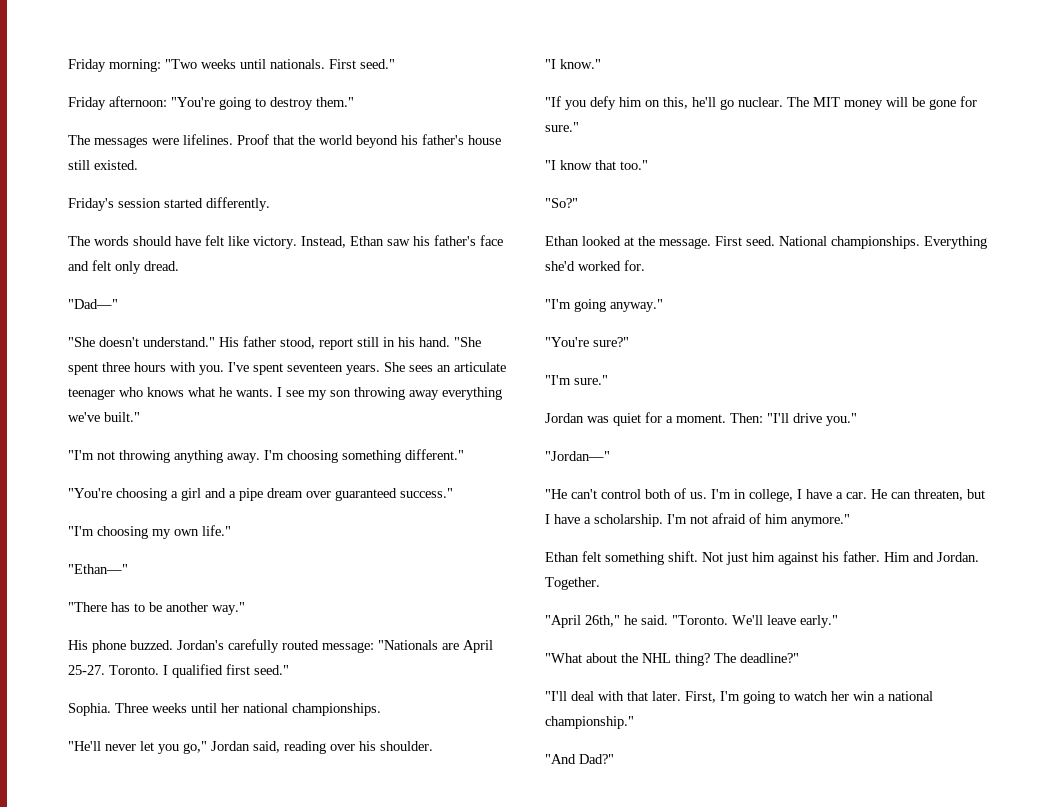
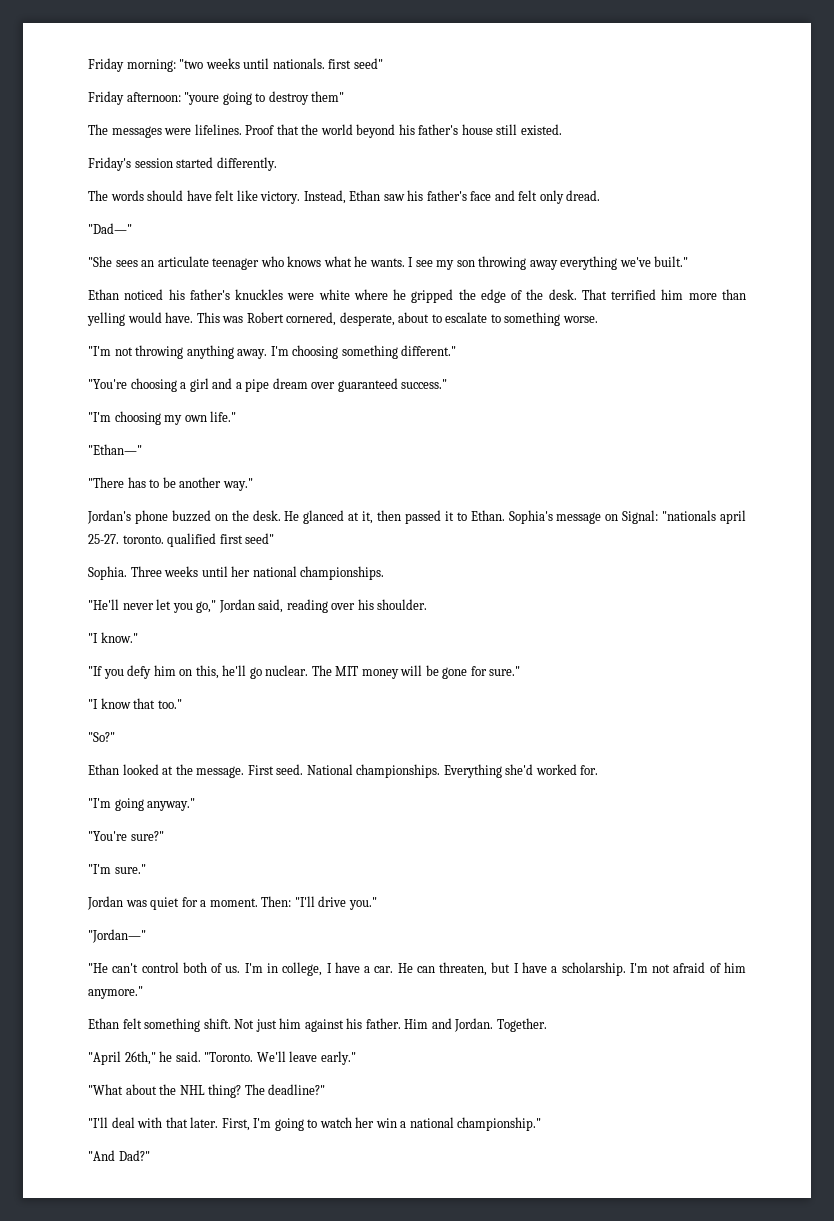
[165,59,197,69] "Two -> [179,59,204,69] "two
[329,59,395,69] First seed." -> [328,58,383,69] first seed"
[171,97,215,107] "You're -> [184,92,220,105] "youre
[316,97,354,107] them." -> [311,91,345,102] them"
[99,336,481,350] [68,362,405,375] doesn't understand." His father stood, report still in his hand. "She spent three hours with you. I've spent seventeen years. She -> (112, 261) none
(140, 417) none -> [88,289,746,303] [87,312,598,326] // Ethan noticed his father's knuckles were white where he gripped the edge of the desk. That terrified him more than yelling would have. This was Robert cornered, desperate, about to escalate to something worse.
[68,639,493,653] [68,665,168,675] His phone buzzed. Jordan's carefully routed message: "Nationals are April 25-27. Toronto. I -> [87,510,746,524] [88,534,164,544] Jordan's phone buzzed on the desk. He glanced at it, then passed it to Ethan. Sophia's message on Signal: "nationals april 25-27. toronto.
[254,665,289,675] seed." -> [245,533,275,544] seed"

